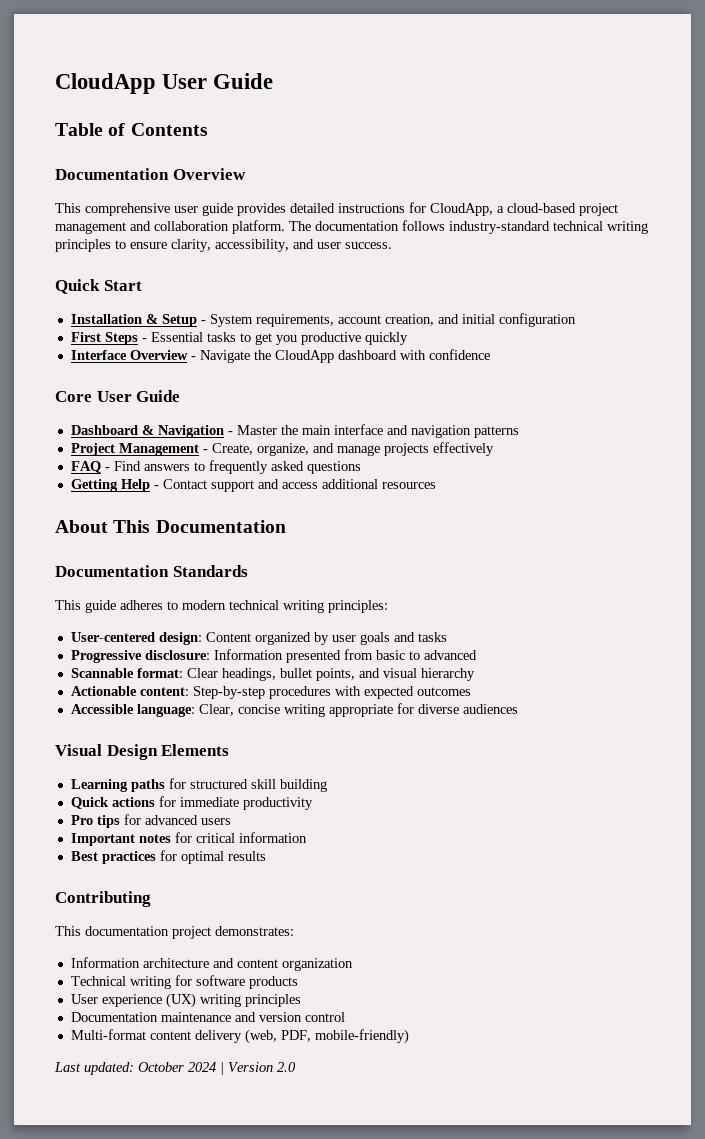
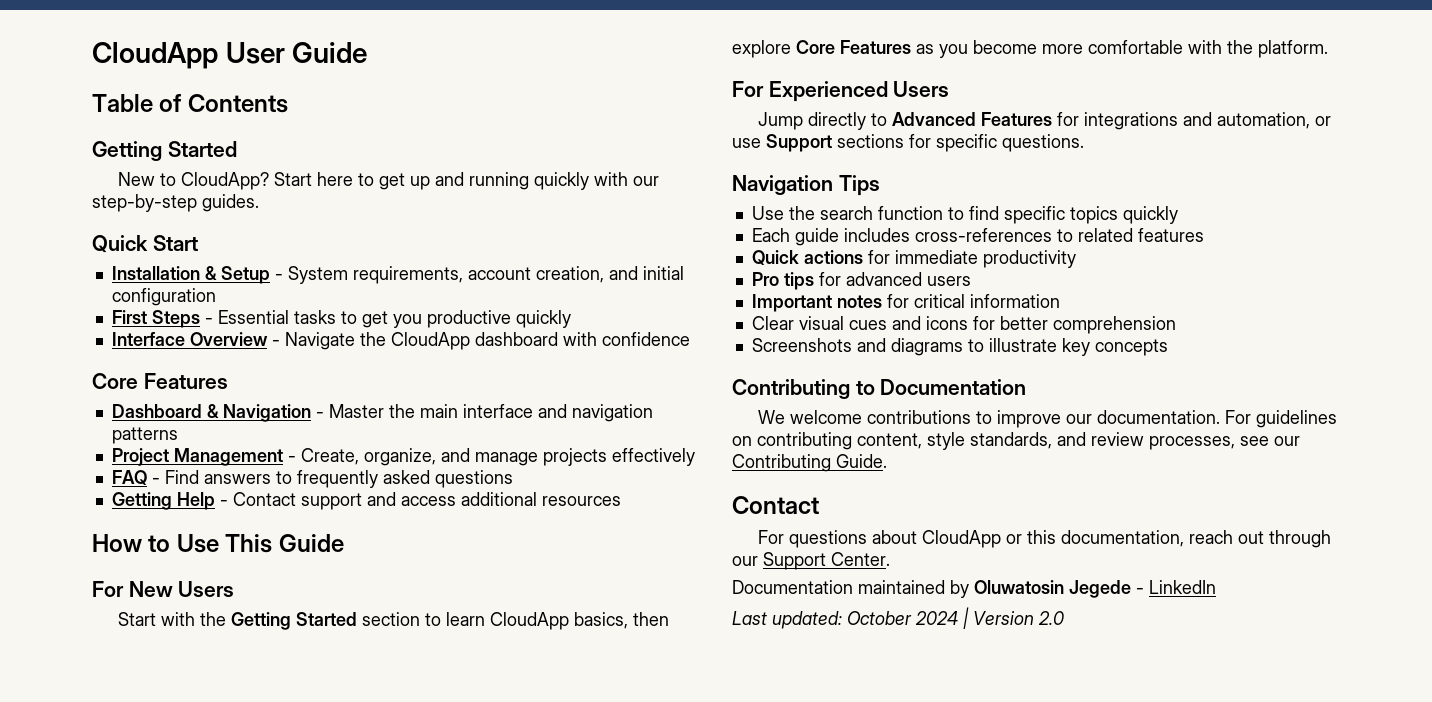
[55,168,246,180] [55,202,618,216] [55,220,648,234] [55,239,392,252] Documentation Overview // This comprehensive user guide provides detailed instructions for CloudApp, a cloud-based project management and collaboration platform. The documentation follows industry-standard technical writing principles to ensure clarity, accessibility, and user success. -> [92,141,237,161] [118,172,660,190] [92,194,259,212] Getting Started // New to CloudApp? Start here to get up and running quickly with our step-by-step guides.
[96,390,181,402] User Guide -> [143,373,228,389] Features
[55,520,286,533] [55,565,248,577] [55,600,388,613] [70,632,447,645] [70,649,477,663] [70,668,475,681] [70,686,471,699] [70,703,518,717] [55,744,230,760] [70,778,327,792] About This Documentation // Documentation Standards // This guide adheres to modern technical writing principles: // User-centered design: Content organized by user goals and tasks // Progressive disclosure: Information presented from basic to advanced // Scannable format: Clear headings, bullet points, and visual hierarchy // Actionable content: Step-by-step procedures with expected outcomes // Accessible language: Clear, concise writing appropriate for diverse audiences // Visual Design Elements // Learning paths for structured skill building -> [92,534,344,553] [92,581,235,597] [118,612,670,630] [732,40,1328,58] [732,81,950,102] [758,112,1332,130] [732,134,1084,152] [732,175,880,196] [751,206,1178,224] [751,228,1204,246] How to Use This Guide // For New Users // Start with the Getting Started section to learn CloudApp basics, then explore Core Features as you become more comfortable with the platform. // For Experienced Users // Jump directly to Advanced Features for integrations and automation, or use Support sections for specific questions. // Navigation Tips // Use the search function to find specific topics quickly // Each guide includes cross-references to related features
[70,850,266,864] [55,891,151,907] [55,926,294,939] [70,957,353,971] [70,975,298,989] [70,993,301,1008] [70,1012,345,1022] [70,1029,409,1044] Best practices for optimal results // Contributing // This documentation project demonstrates: // Information architecture and content organization // Technical writing for software products // User experience (UX) writing principles // Documentation maintenance and version control // Multi-format content delivery (web, PDF, mobile-friendly) -> [751,316,1176,334] [751,338,1168,356] [732,379,1027,399] [758,410,1338,428] [732,432,1300,450] [732,454,887,472] [732,496,819,514] [758,530,1332,548] [732,552,890,570] [732,580,1216,598] Clear visual cues and icons for better comprehension // Screenshots and diagrams to illustrate key concepts // Contributing to Documentation // We welcome contributions to improve our documentation. For guidelines on contributing content, style standards, and review processes, see our Contributing Guide. // Contact // For questions about CloudApp or this documentation, reach out through our Support Center. // Documentation maintained by Oluwatosin Jegede - LinkedIn

